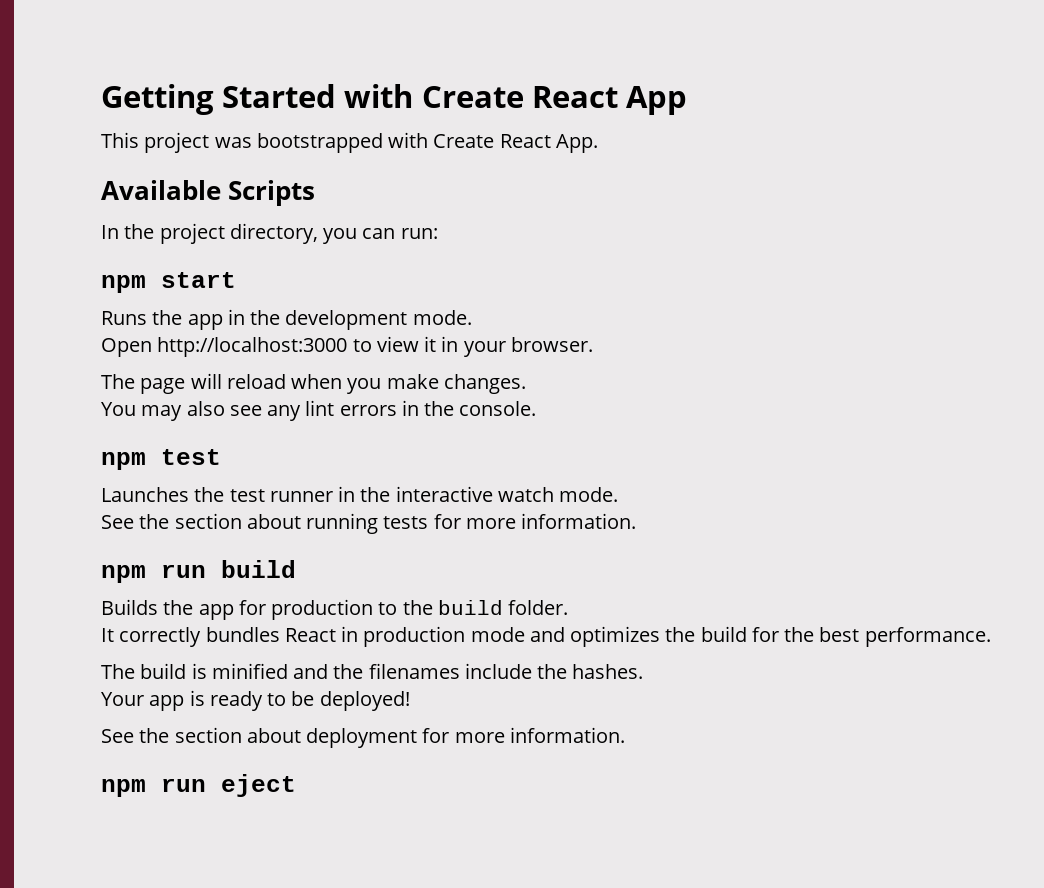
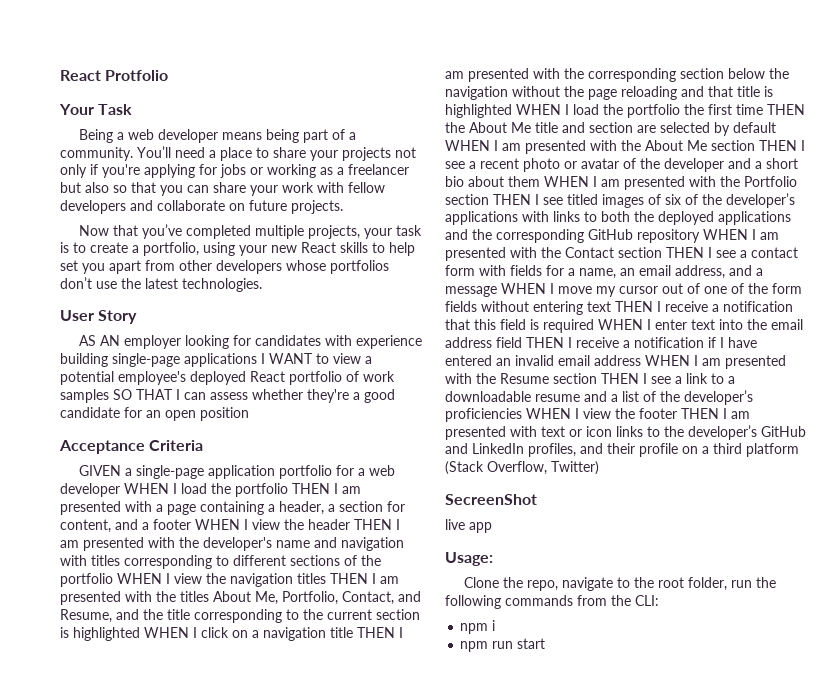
[101,84,688,115] [101,132,598,153] [101,180,316,206] [101,223,438,244] [101,272,236,293] [101,309,472,330] [101,336,593,357] [101,373,526,394] [101,400,537,421] [101,449,221,470] [101,486,619,502] [101,513,637,534] [101,560,296,583] [101,599,569,620] [101,626,991,647] [101,663,644,679] [101,690,410,711] [101,727,625,748] [101,774,296,797] Getting Started with Create React App // This project was bootstrapped with Create React App. // Available Scripts // In the project directory, you can run: // npm start // Runs the app in the development mode. // Open http://localhost:3000 to view it in your browser. // The page will reload when you make changes. // You may also see any lint errors in the console. // npm test // Launches the test runner in the interactive watch mode. // See the section about running tests for more information. // npm run build // Builds the app for production to the build folder. // It correctly bundles React in production mode and optimizes the build for the best performance. // The build is minified and the filenames include the hashes. // Your app is ready to be deployed! // See the section about deployment for more information. // npm run eject -> [60,70,169,81] [59,104,133,115] [78,129,356,143] [60,146,416,161] [60,164,409,178] [60,182,385,196] [60,200,343,214] [78,224,422,239] [60,242,415,256] [60,260,389,274] [60,277,262,292] [60,310,138,324] [78,335,422,349] [60,353,372,367] [60,371,395,385] [60,389,395,403] [60,407,249,421] [59,440,204,454] [78,465,395,479] [60,483,361,497] [60,501,405,515] [60,519,400,533] [60,537,404,551] [60,555,381,569] [60,573,399,587] [60,591,421,605] [60,609,420,623] [60,627,403,641] [445,68,789,82] [445,86,773,100] [445,104,805,118] [445,122,776,136] [445,140,805,154] [445,158,798,172] [445,176,797,190] [445,193,795,208] [445,211,791,225] [445,229,779,243] [445,247,798,261] [445,265,763,279] [445,283,802,297] [445,301,793,315] [445,319,803,333] [445,337,757,348] [445,355,786,369] [445,373,735,384] [445,390,753,405] [445,408,750,422] [445,425,806,440] [445,443,799,457] [445,461,599,475] [445,494,537,505] [445,519,492,533] [445,552,493,566] [463,577,776,591] [445,595,659,609] [460,620,496,634] [460,638,546,652] React Protfolio // Your Task // Being a web developer means being part of a community. You’ll need a place to share your projects not only if you're applying for jobs or working as a freelancer but also so that you can share your work with fellow developers and collaborate on future projects. // Now that you’ve completed multiple projects, your task is to create a portfolio, using your new React skills to help set you apart from other developers whose portfolios don’t use the latest technologies. // User Story // AS AN employer looking for candidates with experience building single-page applications I WANT to view a potential employee's deployed React portfolio of work samples SO THAT I can assess whether they're a good candidate for an open position // Acceptance Criteria // GIVEN a single-page application portfolio for a web developer WHEN I load the portfolio THEN I am presented with a page containing a header, a section for content, and a footer WHEN I view the header THEN I am presented with the developer's name and navigation with titles corresponding to different sections of the portfolio WHEN I view the navigation titles THEN I am presented with the titles About Me, Portfolio, Contact, and Resume, and the title corresponding to the current section is highlighted WHEN I click on a navigation title THEN I am presented with the corresponding section below the navigation without the page reloading and that title is highlighted WHEN I load the portfolio the first time THEN the About Me title and section are selected by default WHEN I am presented with the About Me section THEN I see a recent photo or avatar of the developer and a short bio about them WHEN I am presented with the Portfolio section THEN I see titled images of six of the developer’s applications with links to both the deployed applications and the corresponding GitHub repository WHEN I am presented with the Contact section THEN I see a contact form with fields for a name, an email address, and a message WHEN I move my cursor out of one of the form fields without entering text THEN I receive a notification that this field is required WHEN I enter text into the email address field THEN I receive a notification if I have entered an invalid email address WHEN I am presented with the Resume section THEN I see a link to a downloadable resume and a list of the developer’s proficiencies WHEN I view the footer THEN I am presented with text or icon links to the developer’s GitHub and LinkedIn profiles, and their profile on a third platform (Stack Overflow, Twitter) // SecreenShot // live app // Usage: // Clone the repo, navigate to the root folder, run the following commands from the CLI: // npm i // npm run start

